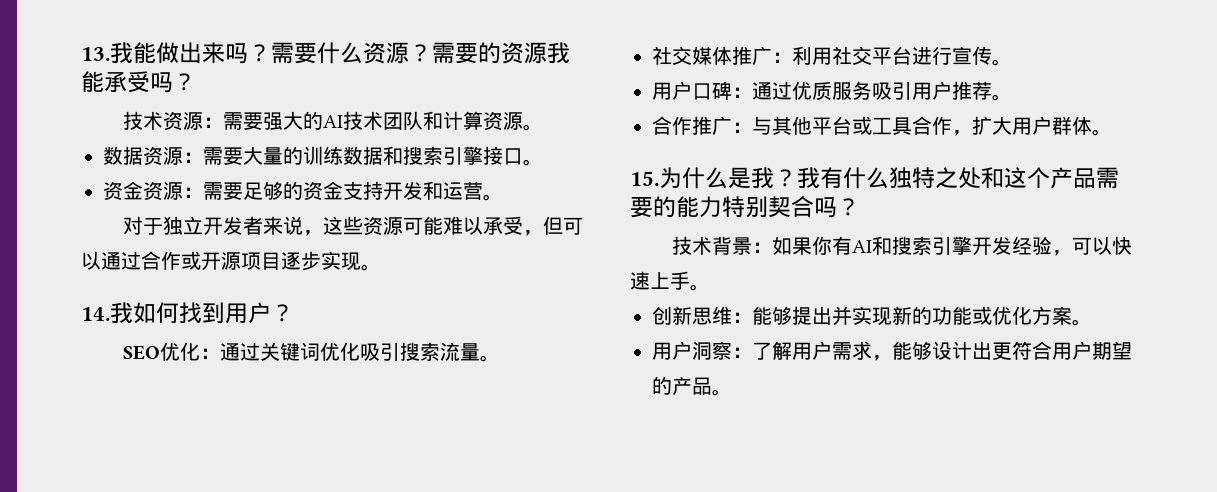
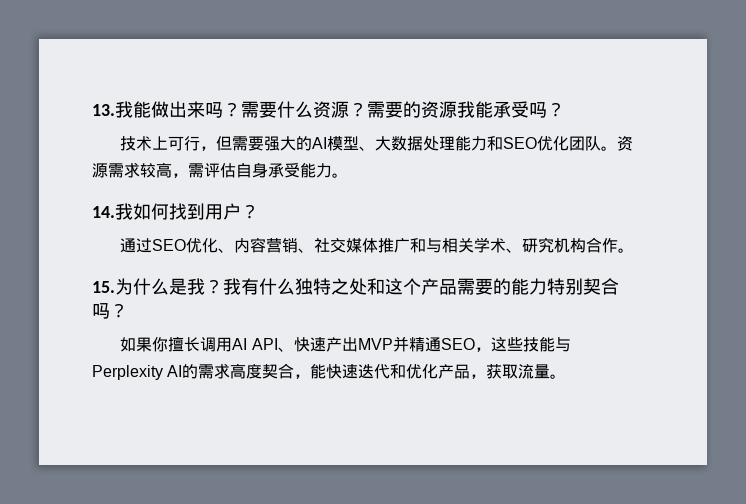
[162,111,223,131] 资源： -> [152,136,233,151] 上可行，但
[342,111,543,131] [103,146,543,166] [103,181,503,201] [122,216,583,236] [81,251,361,271] 技术团队和计算资源。 // 数据资源：需要大量的训练数据和搜索引擎接口。 // 资金资源：需要足够的资金支持开发和运营。 // 对于独立开发者来说，这些资源可能难以承受，但可以通过合作或开源项目逐步实现 -> [327,136,634,151] [92,162,332,178] 模型、大数据处理能力和SEO优化团队。资源需求较高，需评估自身承受能力
[122,342,500,362] [652,46,1012,66] [652,81,1012,101] [652,116,1092,136] SEO优化：通过关键词优化吸引搜索流量。 // 社交媒体推广：利用社交平台进行宣传。 // 用户口碑：通过优质服务吸引用户推荐。 // 合作推广：与其他平台或工具合作，扩大用户群体 -> [120,237,619,253] 通过SEO优化、内容营销、社交媒体推广和与相关学术、研究机构合作
[671,236,1132,256] [630,271,710,291] [652,306,1092,326] [652,341,1132,361] [652,376,712,395] 技术背景：如果你有AI和搜索引擎开发经验，可以快速上手。 // 创新思维：能够提出并实现新的功能或优化方案。 // 用户洞察：了解用户需求，能够设计出更符合用户期望的产品 -> [120,336,571,352] [92,363,551,380] 如果你擅长调用AI API、快速产出MVP并精通SEO，这些技能与Perplexity AI的需求高度契合，能快速迭代和优化产品，获取流量

